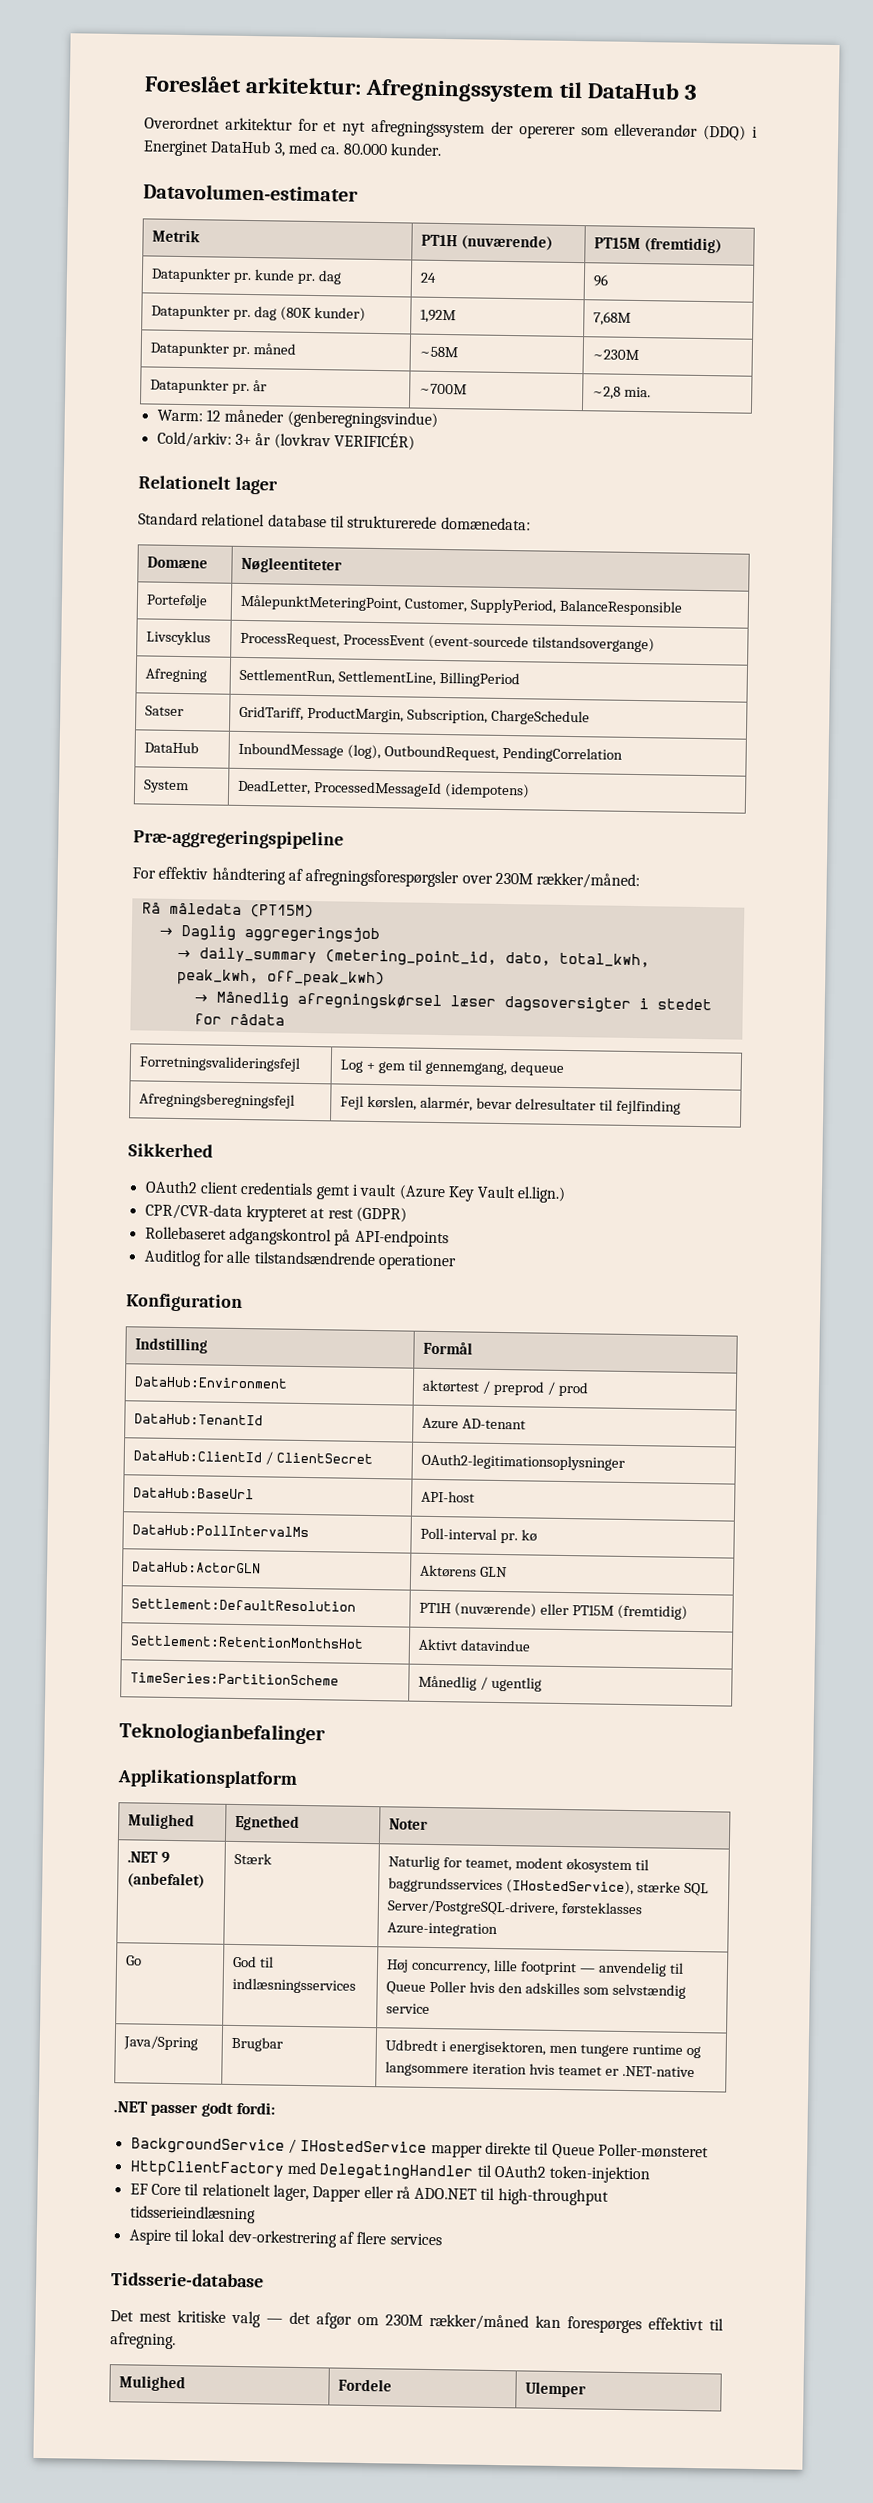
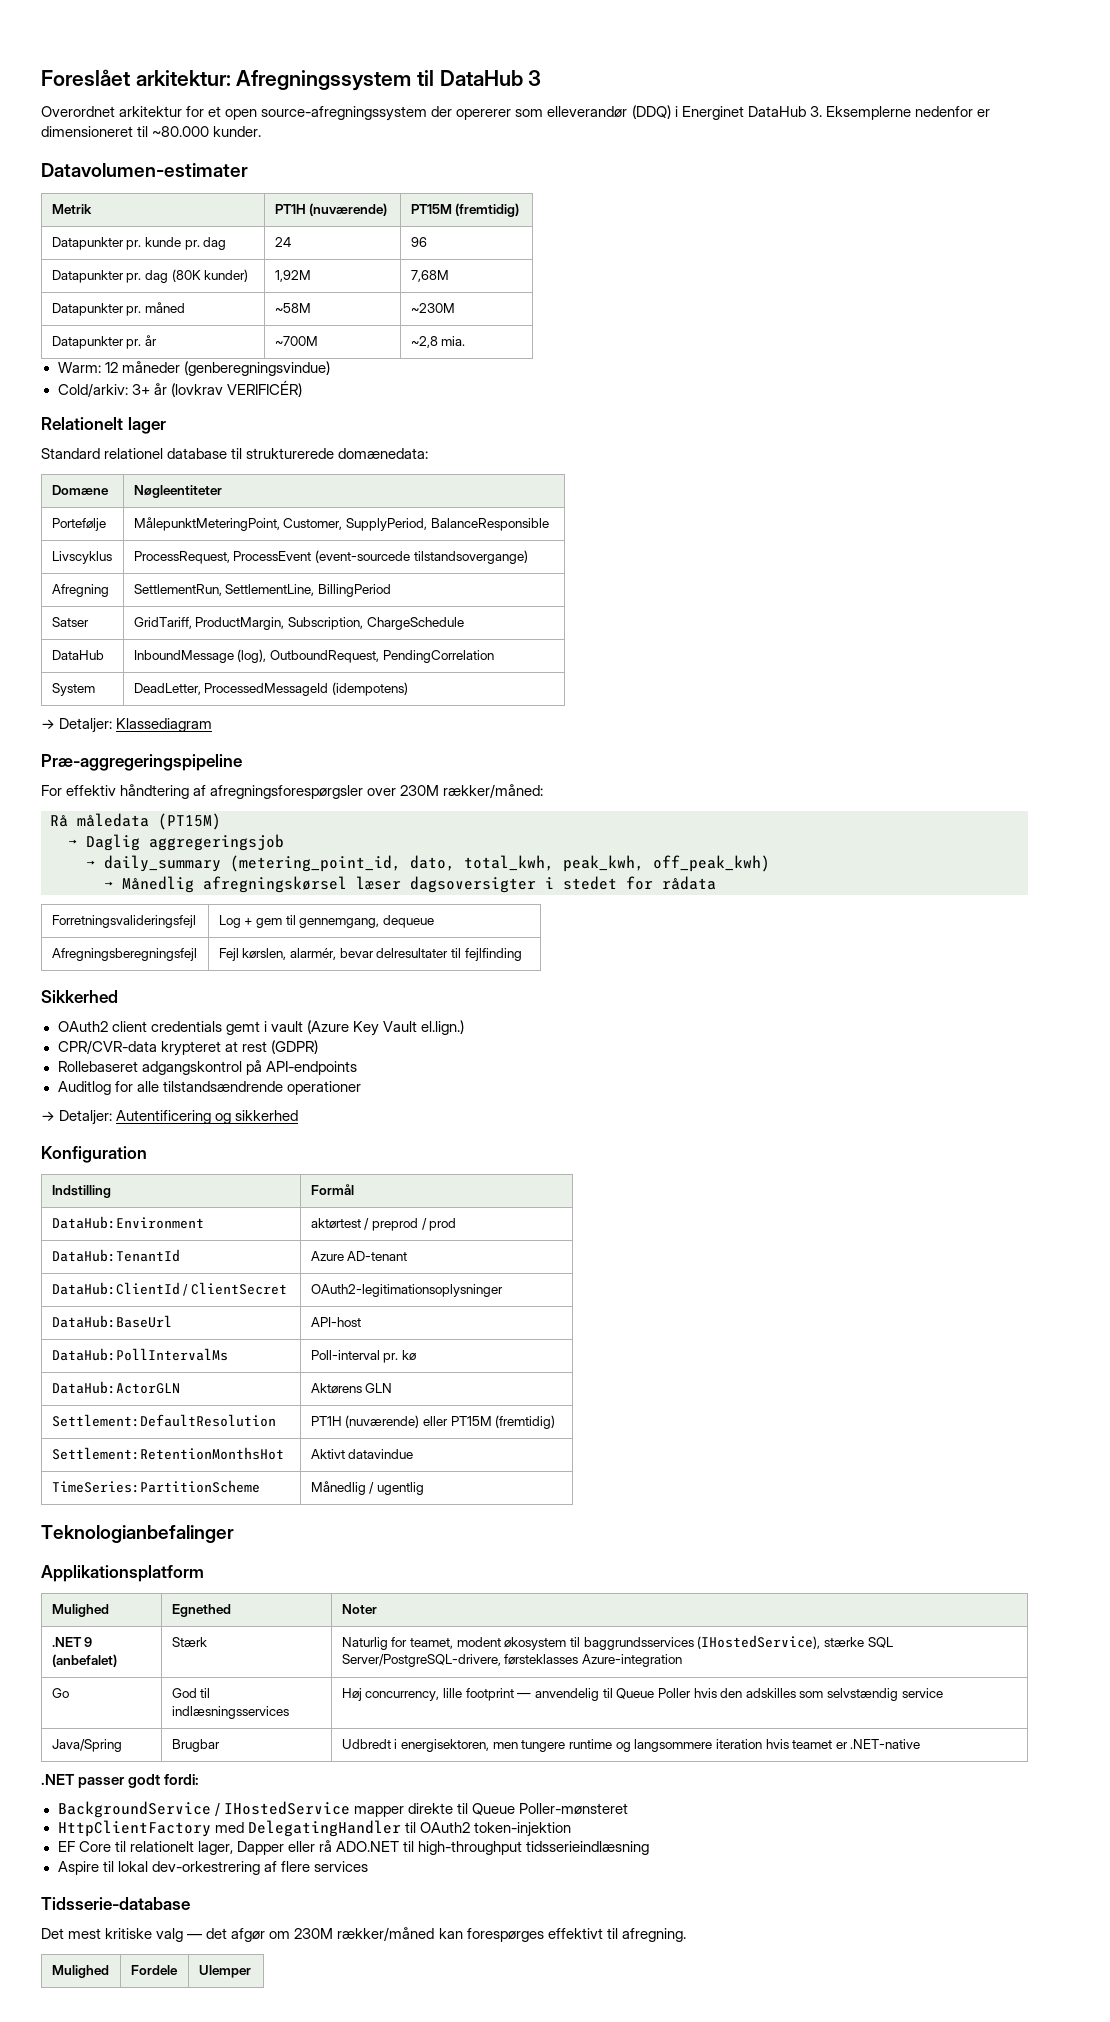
[342,119,486,138] nyt afregningssystem -> [225,106,428,121] open source-afregningssystem
[273,141,388,157] 3, med ca. 80.000 -> [809,106,990,120] [41,126,210,137] 3. Eksemplerne nedenfor er dimensioneret til ~80.000
(531, 791) none -> [41,718,213,733] // → Detaljer: Klassediagram
(456, 1262) none -> [41,1110,299,1125] // → Detaljer: Autentificering og sikkerhed

